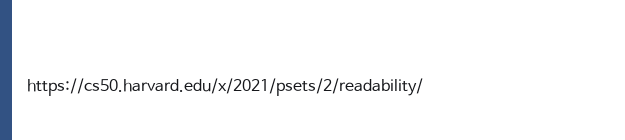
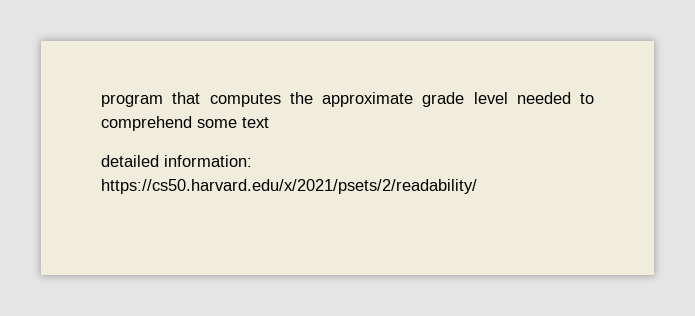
(27, 87) none -> [101,92,594,107] [101,116,269,131] [101,155,252,167] program that computes the approximate grade level needed to comprehend some text // detailed information:

